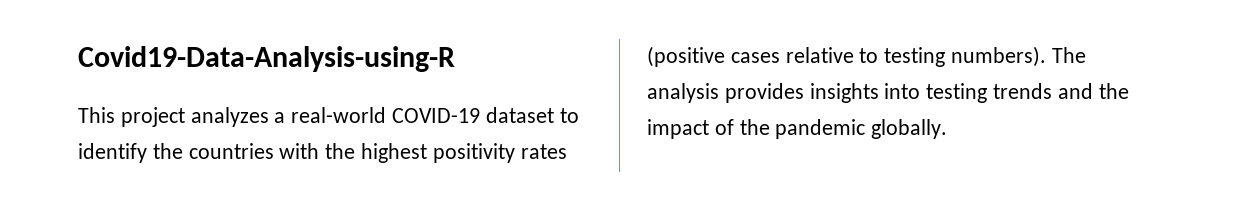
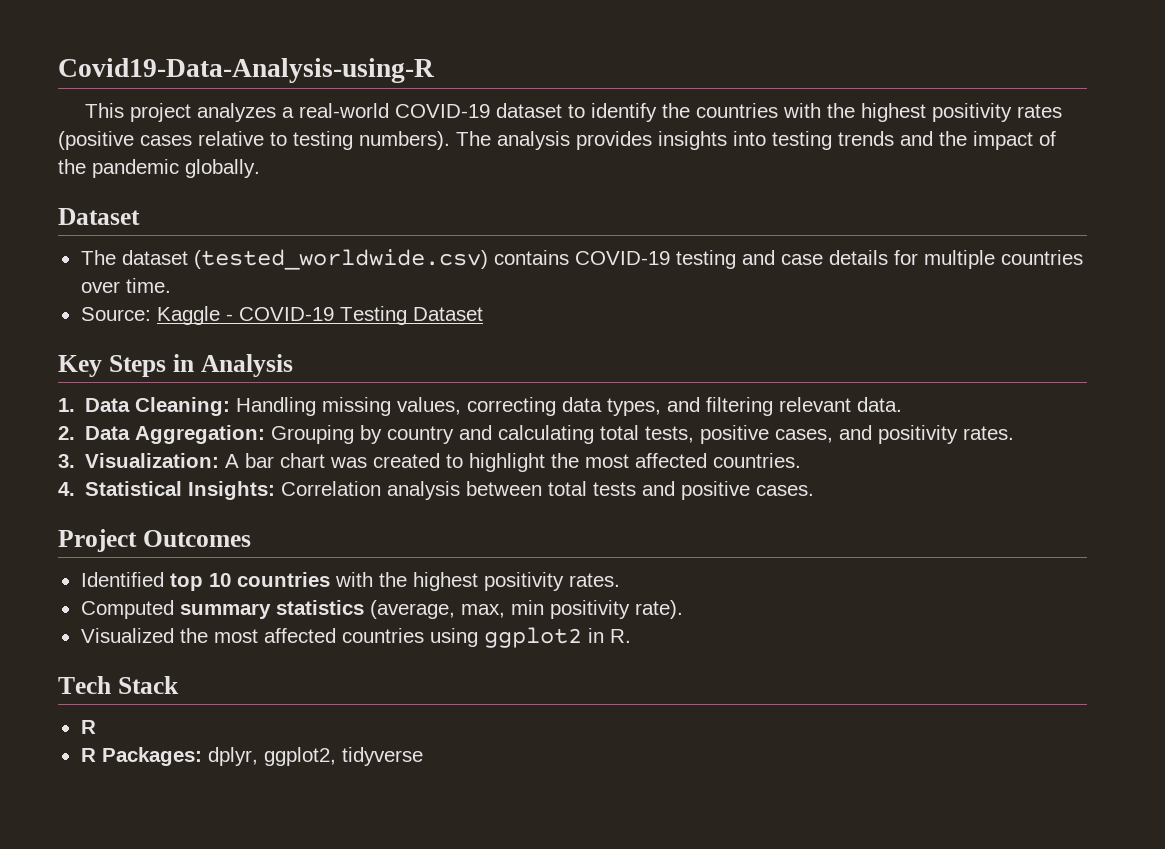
(948, 129) none -> [58,208,140,225] [80,249,1083,270] [80,278,171,293] [80,306,483,325] [58,354,293,377] [58,397,903,416] [58,425,1015,444] [58,453,802,472] [58,481,815,500] [58,529,251,552] [80,572,620,591] [80,600,683,619] [80,627,631,648] [58,676,179,694] [80,720,96,734] [80,747,423,766] // Dataset // The dataset (tested_worldwide.csv) contains COVID-19 testing and case details for multiple countries over time. // Source: Kaggle - COVID-19 Testing Dataset // Key Steps in Analysis // 1. Data Cleaning: Handling missing values, correcting data types, and filtering relevant data. // 2. Data Aggregation: Grouping by country and calculating total tests, positive cases, and positivity rates. // 3. Visualization: A bar chart was created to highlight the most affected countries. // 4. Statistical Insights: Correlation analysis between total tests and positive cases. // Project Outcomes // Identified top 10 countries with the highest positivity rates. // Computed summary statistics (average, max, min positivity rate). // Visualized the most affected countries using ggplot2 in R. // Tech Stack // R // R Packages: dplyr, ggplot2, tidyverse

